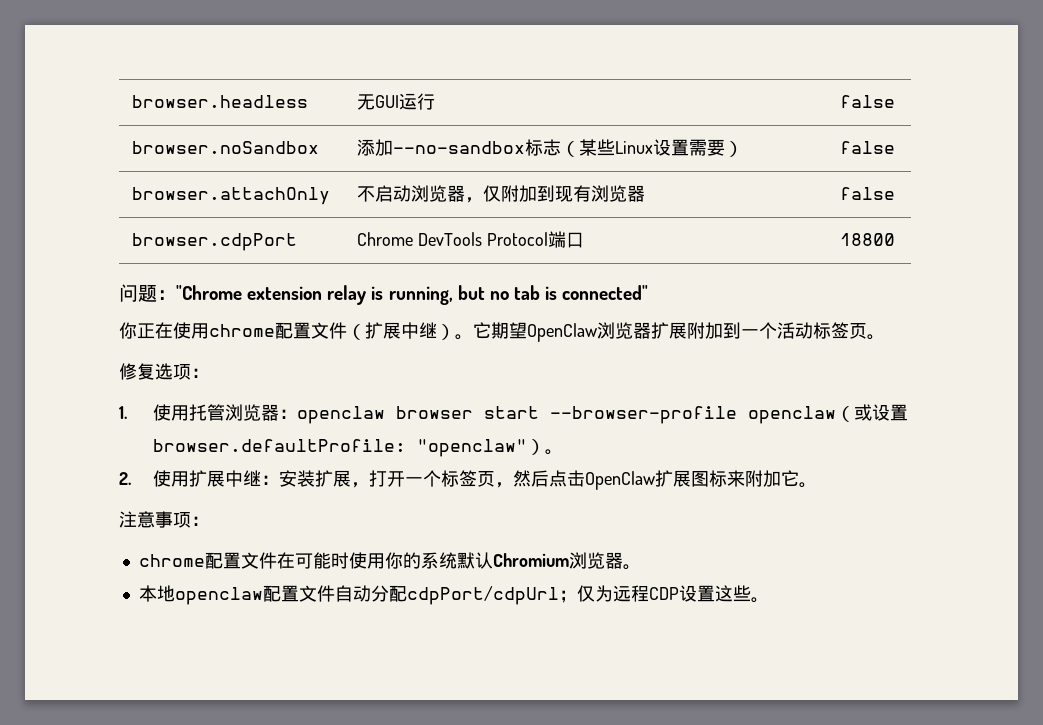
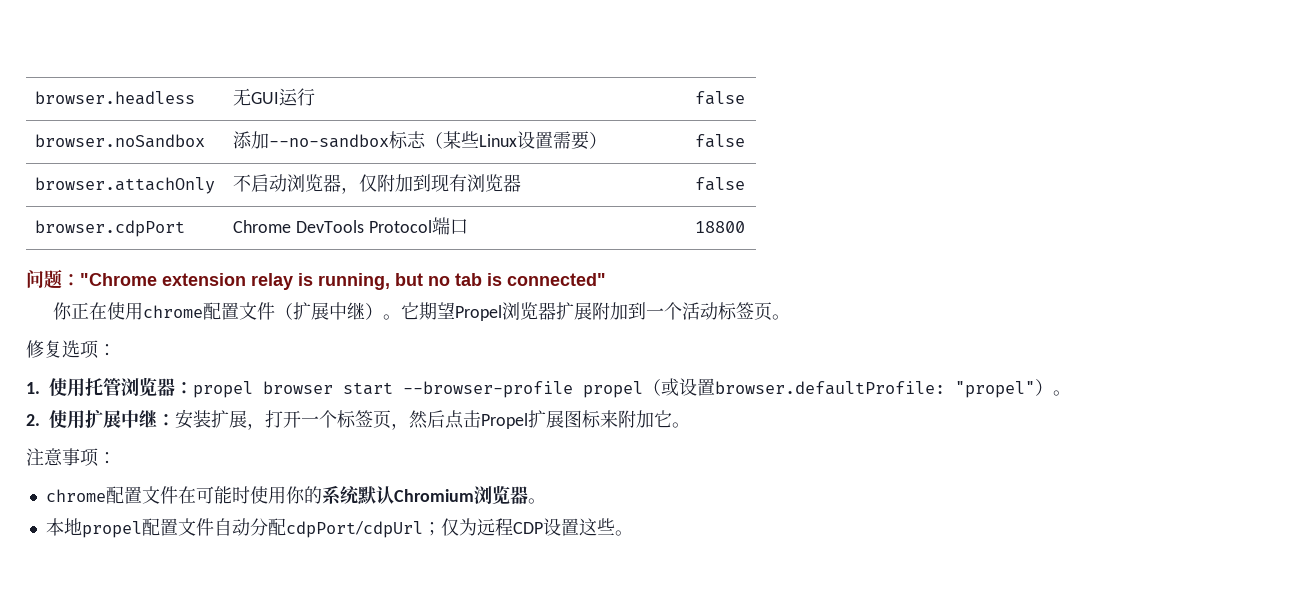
[527,323,597,342] OpenClaw -> [455,305,503,321] Propel
[296,406,385,424] openclaw -> [193,381,253,398] propel
[747,406,836,424] openclaw -> [583,381,643,398] propel
[416,439,527,457] "openclaw" -> [955,381,1035,398] "propel"
[584,471,655,490] OpenClaw -> [481,413,528,429] Propel
[174,587,263,605] openclaw -> [81,521,142,538] propel

